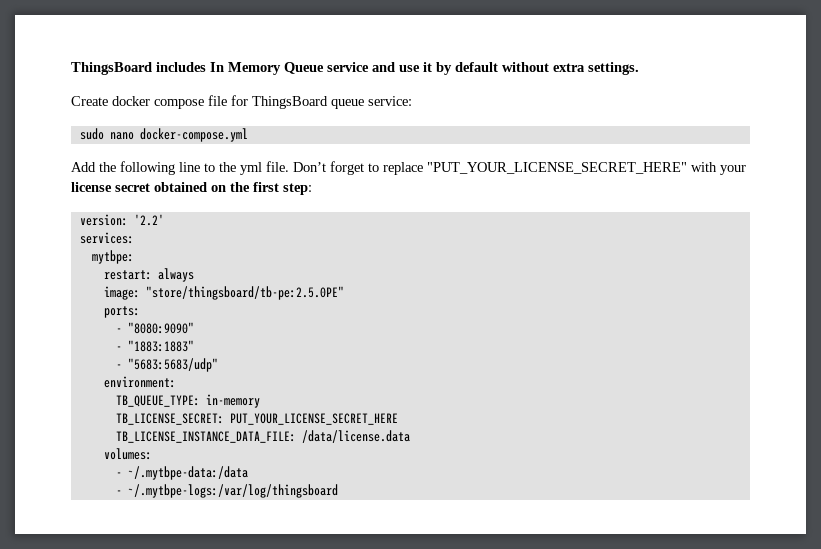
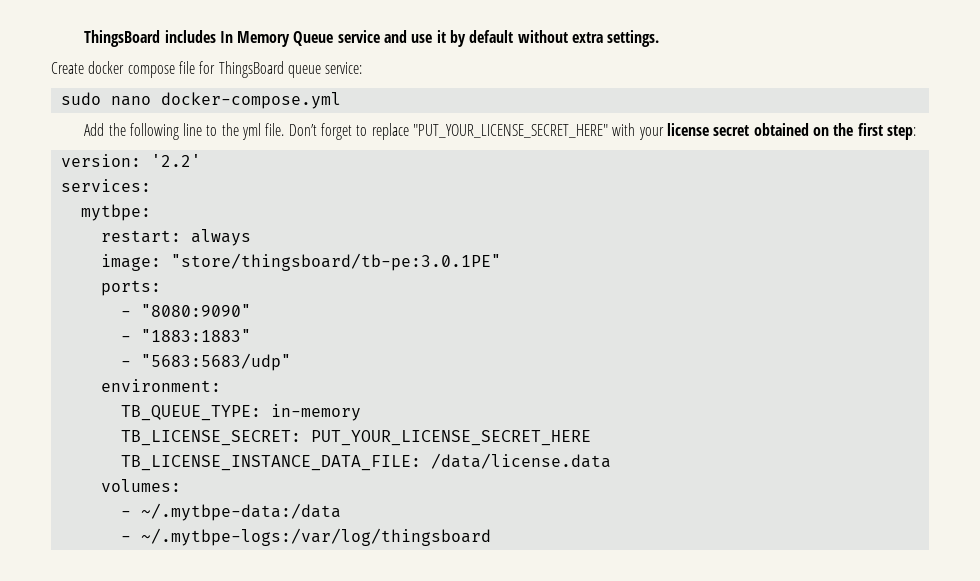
[145,286,344,300] "store/thingsboard/tb-pe:2.5.0PE" -> [170,253,501,271] "store/thingsboard/tb-pe:3.0.1PE"

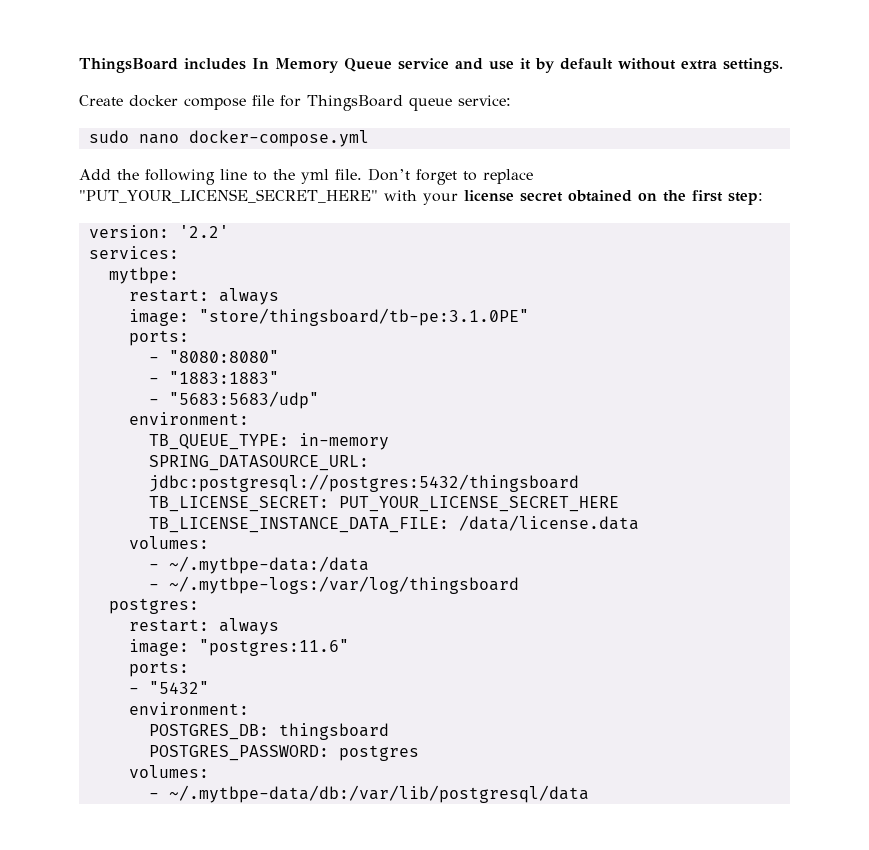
[170,253,501,271] [100,280,161,296] [120,304,251,317] "store/thingsboard/tb-pe:3.0.1PE" // ports: // - "8080:9090" -> [198,308,529,326] [128,330,189,346] [148,350,279,363] "store/thingsboard/tb-pe:3.1.0PE" // ports: // - "8080:8080"
(361, 412) none -> [148,455,369,471] [148,474,579,492] // SPRING_DATASOURCE_URL: jdbc:postgresql://postgres:5432/thingsboard
(491, 537) none -> [108,598,199,614] [128,618,279,635] [128,639,349,656] [128,661,189,677] [128,681,209,694] [128,702,249,715] [148,723,389,740] [148,745,419,761] [128,765,209,778] [148,785,589,803] // postgres: // restart: always // image: "postgres:11.6" // ports: // - "5432" // environment: // POSTGRES_DB: thingsboard // POSTGRES_PASSWORD: postgres // volumes: // - ~/.mytbpe-data/db:/var/lib/postgresql/data

